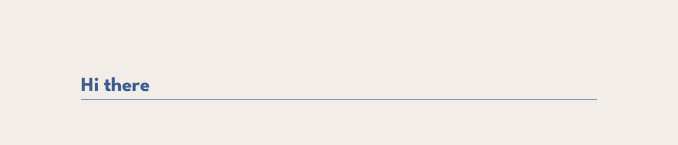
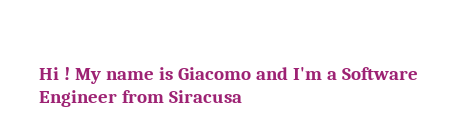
[104,77,151,92] there -> [63,67,418,84] [39,90,242,107] ! My name is Giacomo and I'm a Software Engineer from Siracusa

